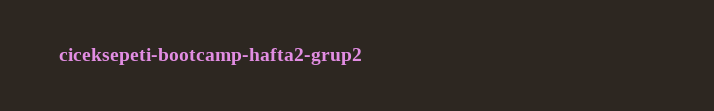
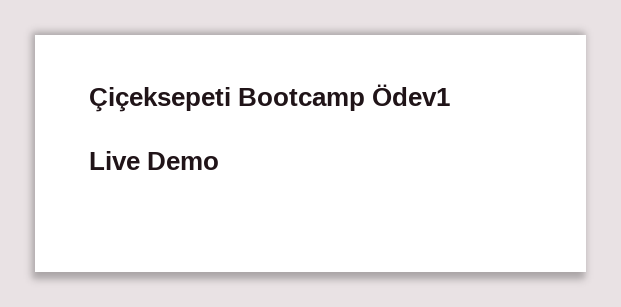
[59,48,362,65] ciceksepeti-bootcamp-hafta2-grup2 -> [89,84,451,112] [89,151,220,170] Çiçeksepeti Bootcamp Ödev1 // Live Demo

